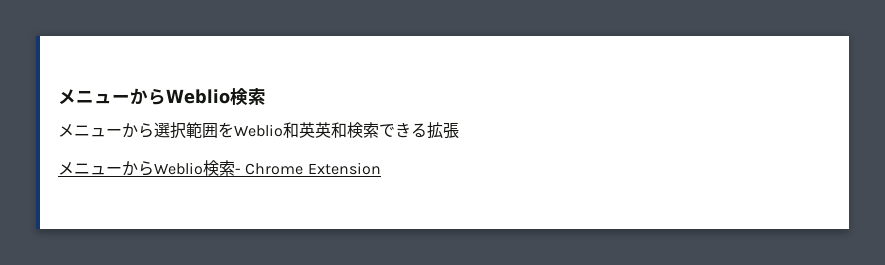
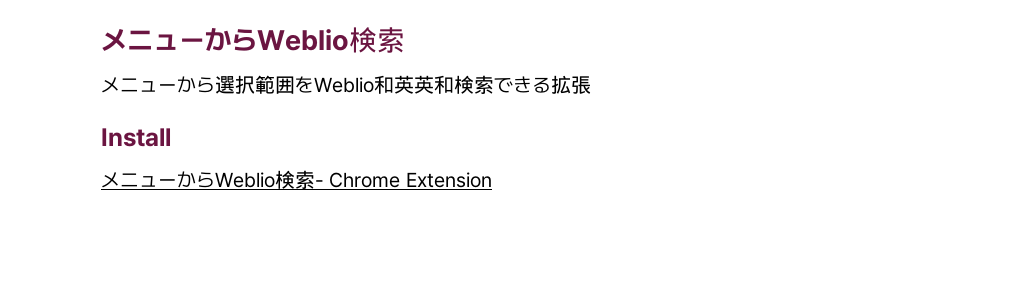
(459, 130) none -> [101,128,171,147] // Install

